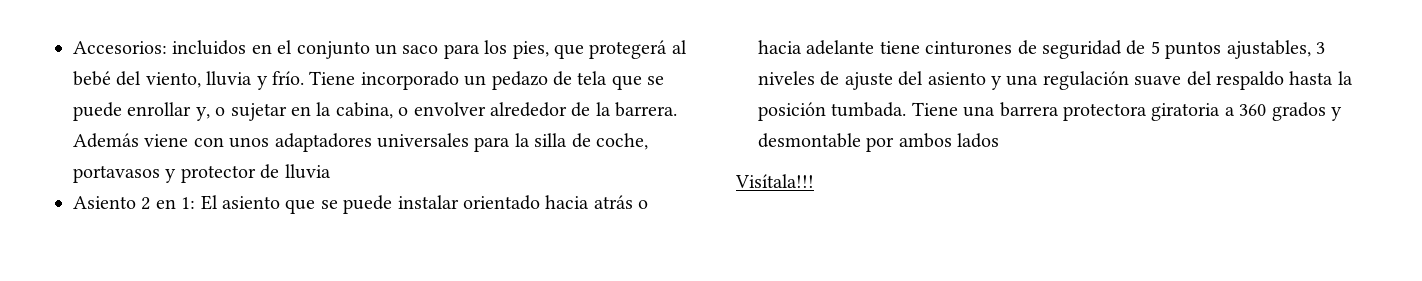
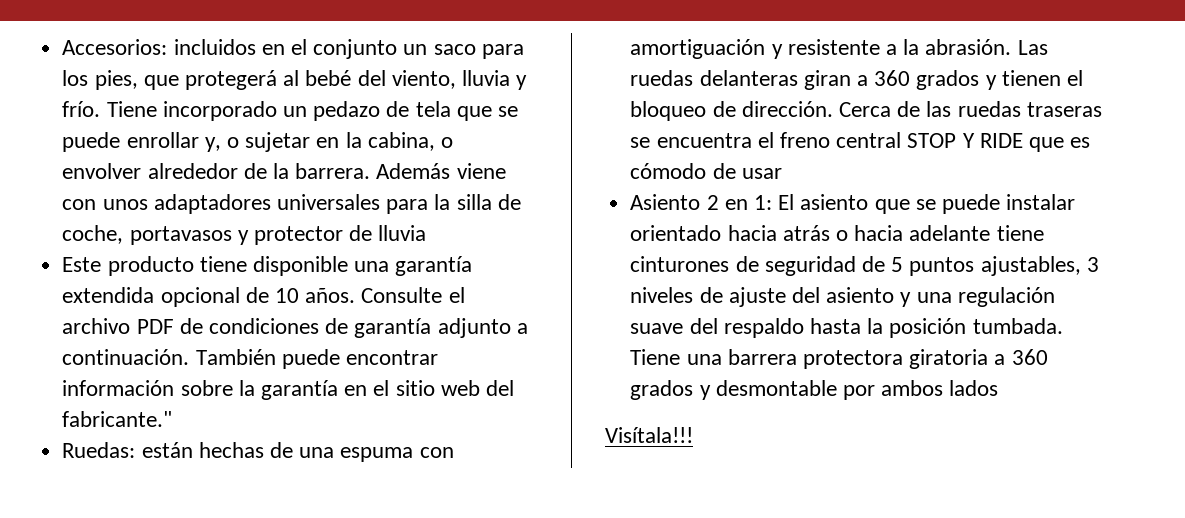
(331, 171) none -> [62,256,473,276] [62,287,465,307] [62,318,528,338] [62,349,438,369] [62,380,514,400] [62,411,173,427] [62,442,454,462] [630,39,1048,59] [630,70,1083,90] [630,101,1102,121] [630,132,1091,152] [630,163,782,179] // Este producto tiene disponible una garantía extendida opcional de 10 años. Consulte el archivo PDF de condiciones de garantía adjunto a continuación. También puede encontrar información sobre la garantía en el sitio web del fabricante." // Ruedas: están hechas de una espuma con amortiguación y resistente a la abrasión. Las ruedas delanteras giran a 360 grados y tienen el bloqueo de dirección. Cerca de las ruedas traseras se encuentra el freno central STOP Y RIDE que es cómodo de usar

